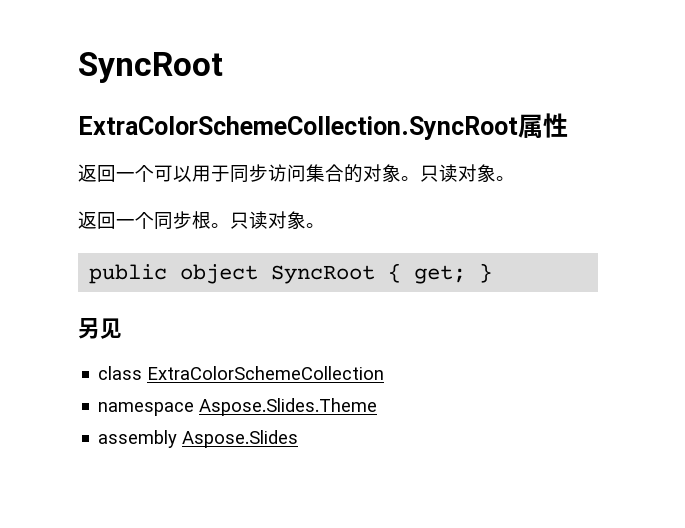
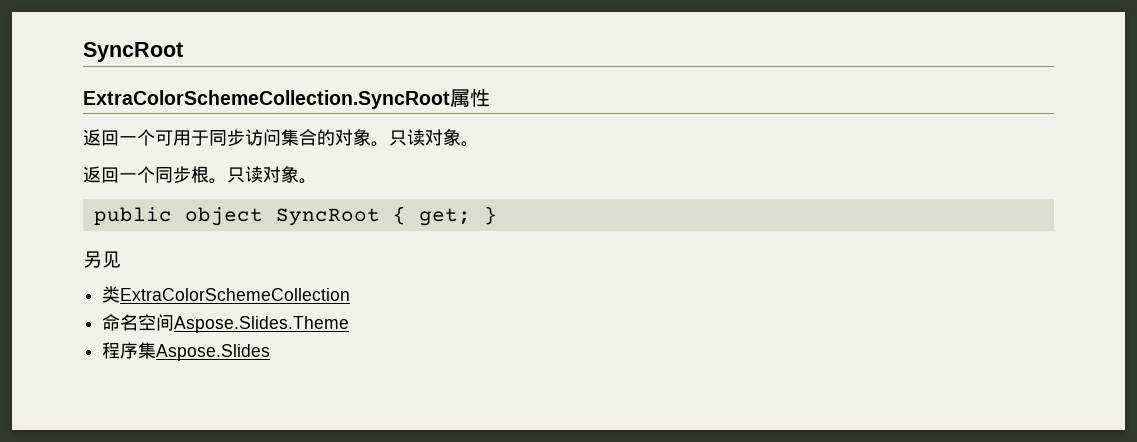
[173,165,192,182] 以 -> (173, 138) none
[98,366,143,380] class -> [102,286,121,303] 类
[98,402,195,416] namespace -> [102,314,175,331] 命名空间
[98,430,178,448] assembly -> [102,342,157,359] 程序集

